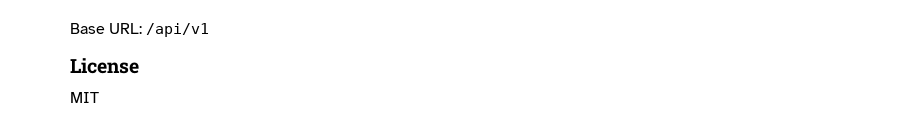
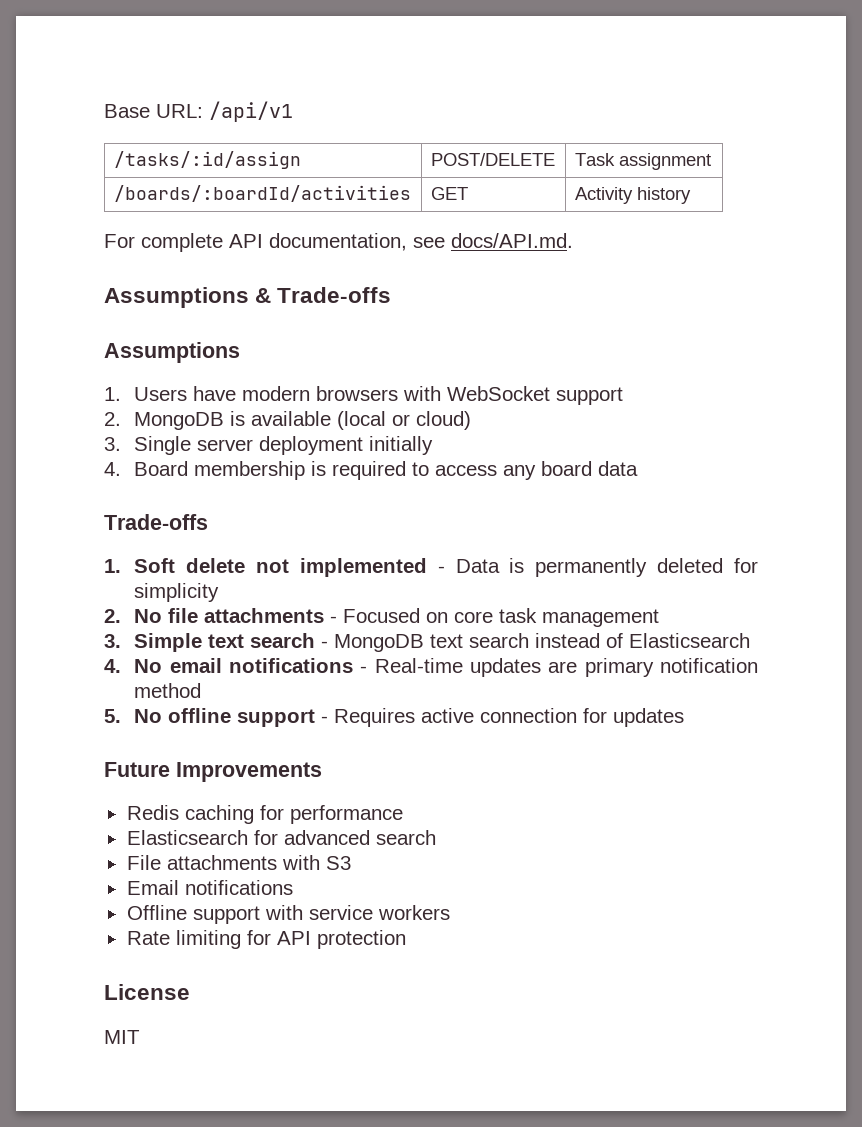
(210, 30) none -> [113,151,301,169] [430,153,555,166] [574,153,711,170] [113,185,411,202] [430,187,468,200] [574,187,691,204] [104,233,573,252] [104,287,392,308] [104,342,240,363] [104,386,624,405] [104,411,472,430] [104,436,434,455] [104,461,639,480] [104,514,208,530] [104,558,758,577] [134,583,220,602] [104,608,660,627] [104,633,751,652] [104,658,758,677] [134,683,202,698] [104,708,685,727] [104,762,322,782] [126,805,403,824] [126,830,436,845] [126,855,351,870] [126,880,293,895] [126,905,450,924] [126,930,406,949] // /tasks/:id/assign | POST/DELETE | Task assignment // /boards/:boardId/activities | GET | Activity history // For complete API documentation, see docs/API.md. // Assumptions & Trade-offs // Assumptions // 1. Users have modern browsers with WebSocket support // 2. MongoDB is available (local or cloud) // 3. Single server deployment initially // 4. Board membership is required to access any board data // Trade-offs // 1. Soft delete not implemented - Data is permanently deleted for simplicity // 2. No file attachments - Focused on core task management // 3. Simple text search - MongoDB text search instead of Elasticsearch // 4. No email notifications - Real-time updates are primary notification method // 5. No offline support - Requires active connection for updates // Future Improvements // Redis caching for performance // Elasticsearch for advanced search // File attachments with S3 // Email notifications // Offline support with service workers // Rate limiting for API protection

